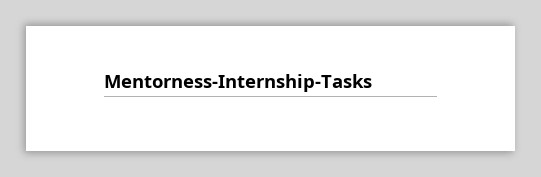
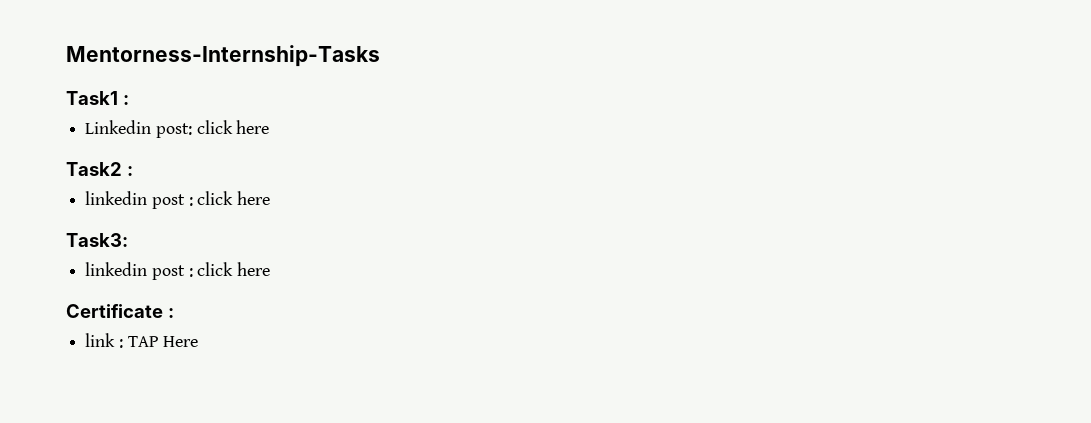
(372, 83) none -> [66,91,129,105] [85,120,270,138] [66,162,133,176] [85,191,271,209] [66,233,128,247] [85,262,271,280] [66,304,174,318] [85,333,199,348] // Task1 : // Linkedin post: click here // Task2 : // linkedin post : click here // Task3: // linkedin post : click here // Certificate : // link : TAP Here

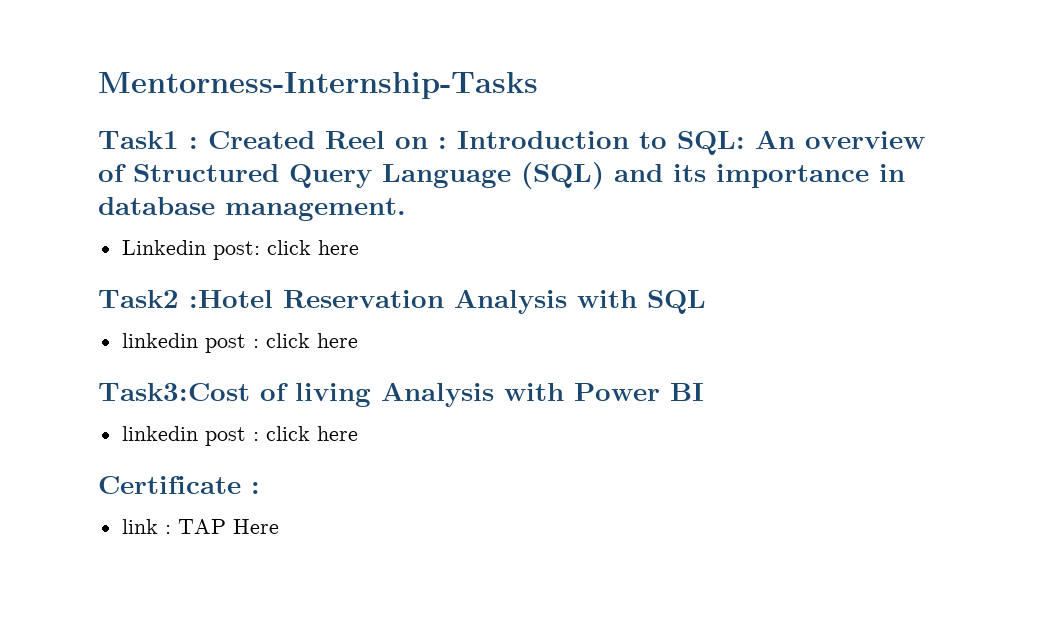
(129, 100) none -> [208,130,925,155] [98,162,905,189] [98,197,406,221] Created Reel on : Introduction to SQL: An overview of Structured Query Language (SQL) and its importance in database management.
[126,166,133,176] [85,191,271,209] [66,233,128,247] : // linkedin post : click here // Task3: -> [189,289,706,314] [121,333,358,353] [98,382,704,407] :Hotel Reservation Analysis with SQL // linkedin post : click here // Task3:Cost of living Analysis with Power BI

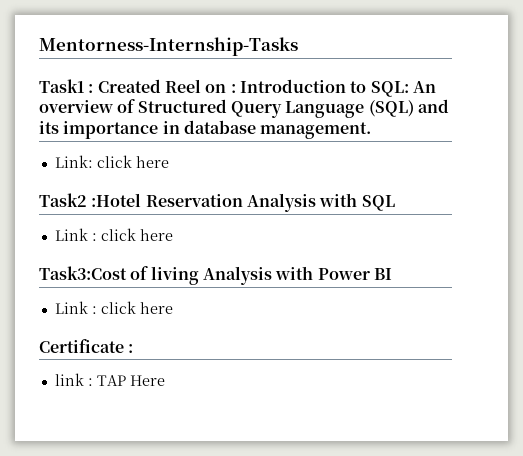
[121,240,260,260] Linkedin post: -> [54,155,93,168] Link:
[121,333,246,353] linkedin post -> [54,228,88,241] Link
[121,426,246,446] linkedin post -> [54,301,88,314] Link

